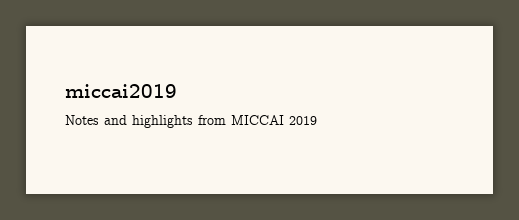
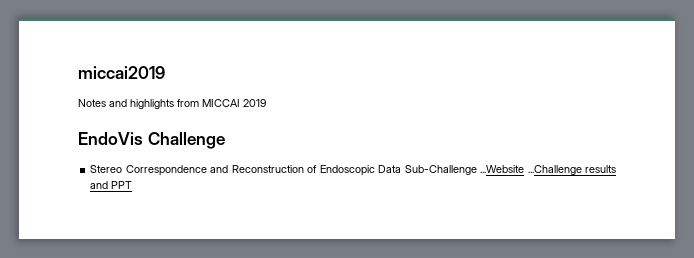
(317, 120) none -> [78,132,225,149] [90,165,617,176] [90,181,133,189] // EndoVis Challenge // Stereo Correspondence and Reconstruction of Endoscopic Data Sub-Challenge ...Website ...Challenge results and PPT

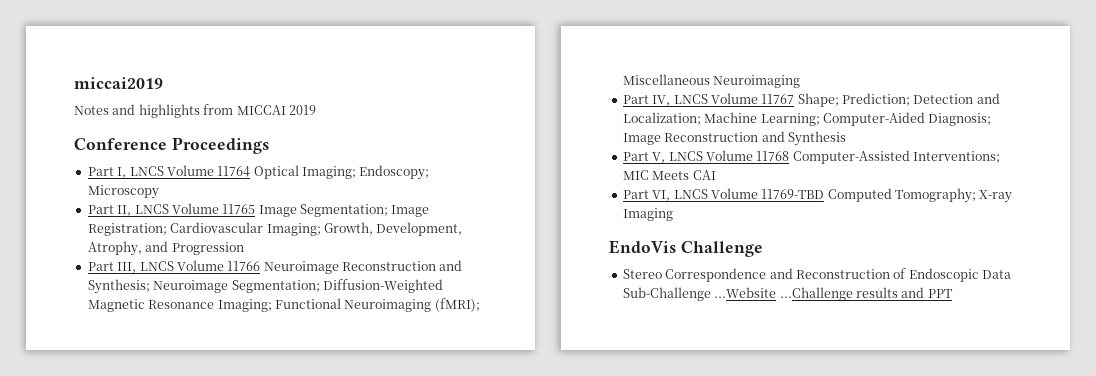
(266, 103) none -> [74,137,269,154] [87,165,430,180] [87,185,159,199] [87,203,430,217] [87,222,463,236] [87,241,244,256] [87,260,463,274] [87,279,443,294] [87,298,480,312] [622,74,801,88] [622,93,1000,107] [622,112,992,126] [622,131,846,146] [622,150,1000,164] [622,170,716,180] [622,188,1013,203] [622,208,673,221] // Conference Proceedings // Part I, LNCS Volume 11764 Optical Imaging; Endoscopy; Microscopy // Part II, LNCS Volume 11765 Image Segmentation; Image Registration; Cardiovascular Imaging; Growth, Development, Atrophy, and Progression // Part III, LNCS Volume 11766 Neuroimage Reconstruction and Synthesis; Neuroimage Segmentation; Diffusion-Weighted Magnetic Resonance Imaging; Functional Neuroimaging (fMRI); Miscellaneous Neuroimaging // Part IV, LNCS Volume 11767 Shape; Prediction; Detection and Localization; Machine Learning; Computer-Aided Diagnosis; Image Reconstruction and Synthesis // Part V, LNCS Volume 11768 Computer-Assisted Interventions; MIC Meets CAI // Part VI, LNCS Volume 11769-TBD Computed Tomography; X-ray Imaging

